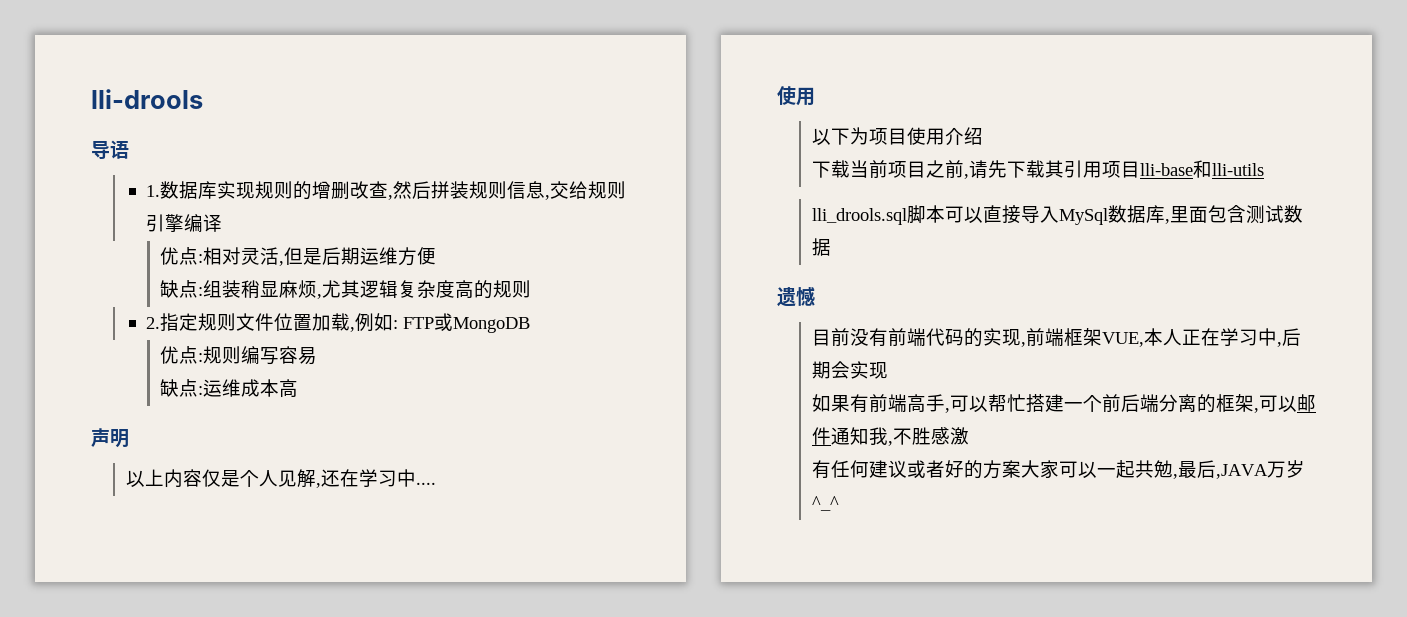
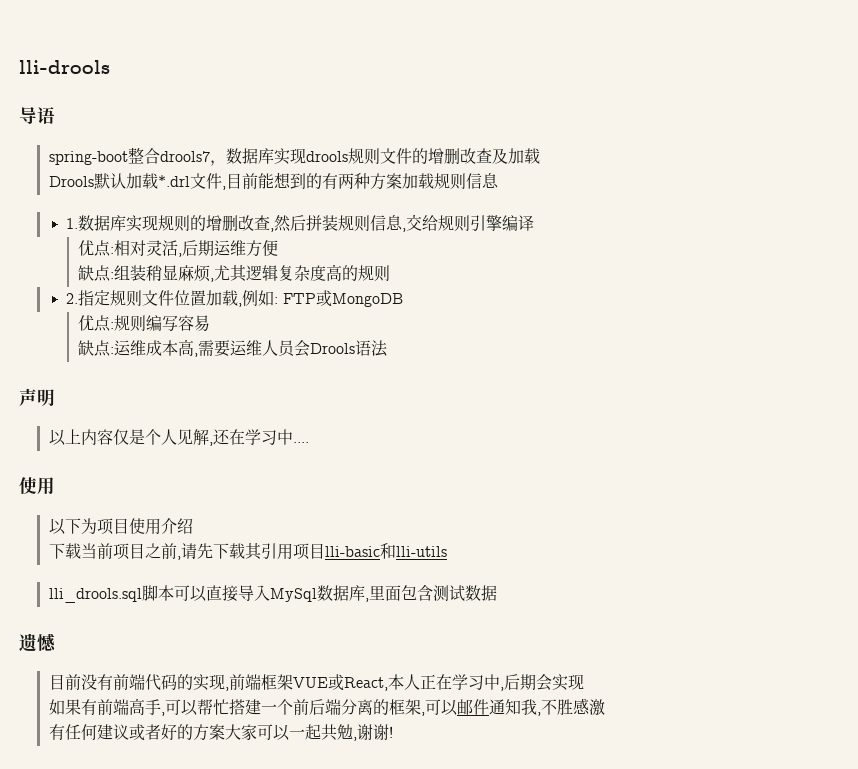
(129, 149) none -> [48,147,540,166] [48,172,499,190] // spring-boot整合drools7，数据库实现drools规则文件的增删改查及加载 // Drools默认加载*.drl文件,目前能想到的有两种方案加载规则信息
[284,247,323,265] 但是 -> (183, 255) none
(299, 388) none -> [194,340,389,357] ,需要运维人员会Drools语法
[1139,163,1193,176] lli-base -> [324,546,380,557] lli-basic
[1101,332,1144,347] VUE, -> [292,674,388,691] VUE或React,
[1177,460,1305,479] [811,496,839,511] 最后,JAVA万岁^_^ -> [356,724,393,740] 谢谢!

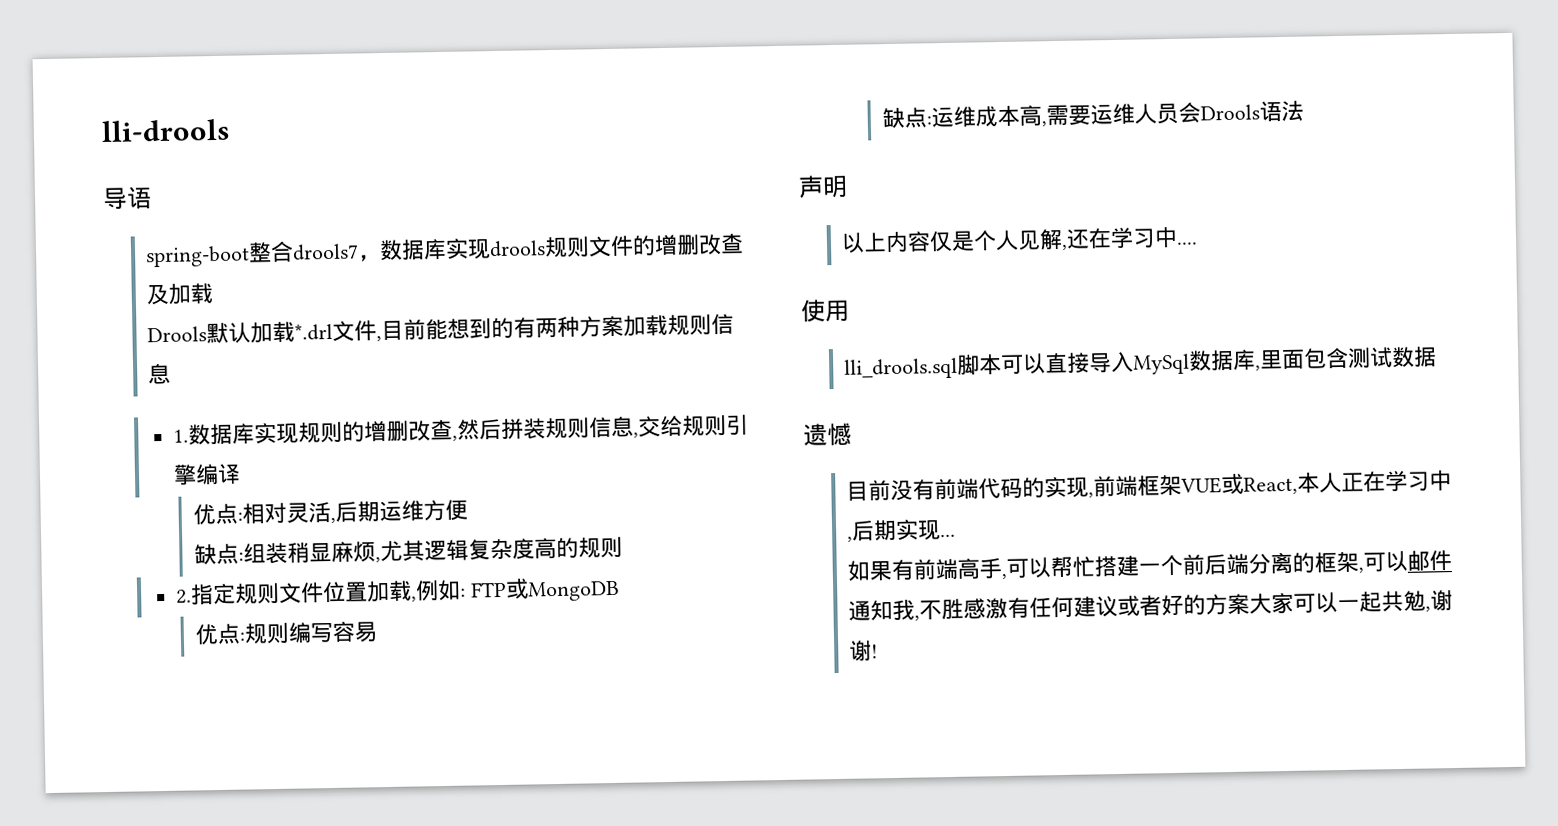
[48,518,193,535] [48,543,447,560] // 以下为项目使用介绍 // 下载当前项目之前,请先下载其引用项目lli-basic和lli-utils -> (850, 311) none
[535,674,584,691] 会实现 -> [895,519,957,541] 实现...
(605, 707) // -> (1009, 608) none

